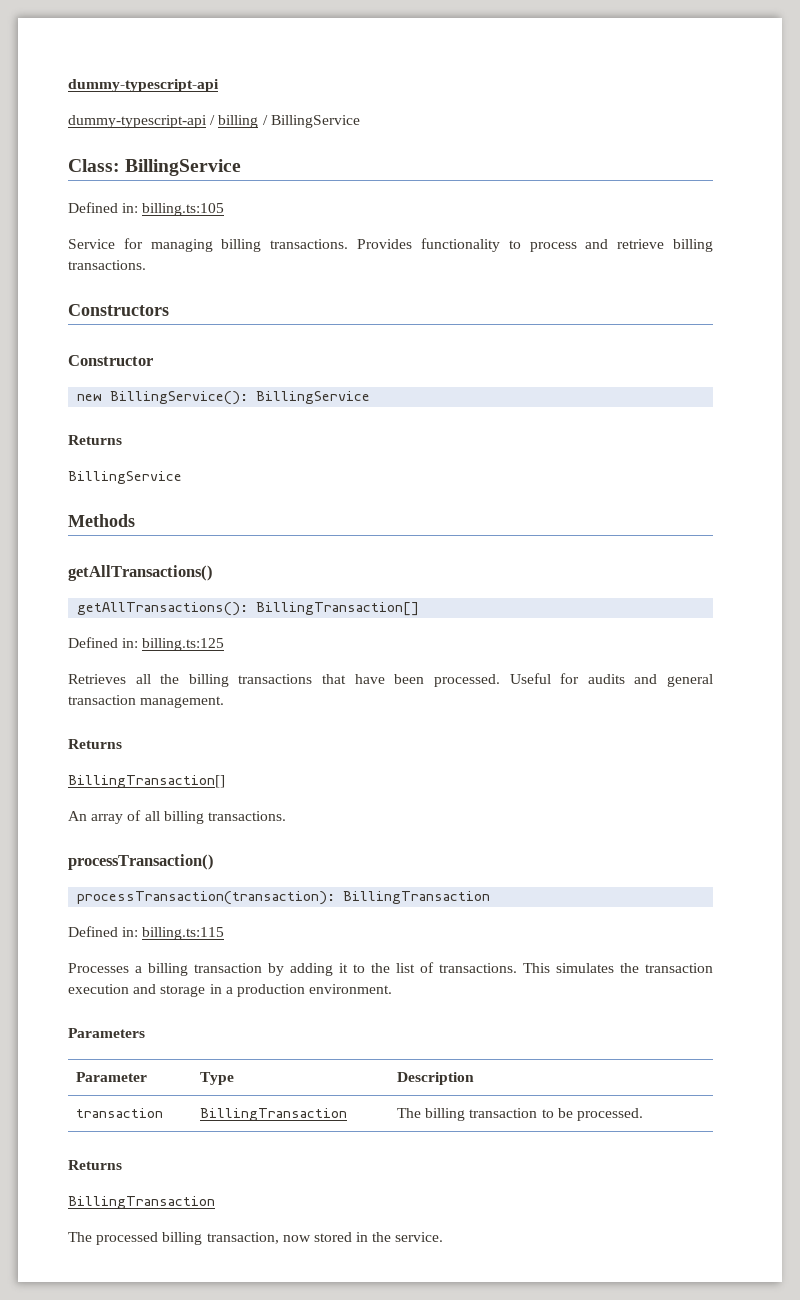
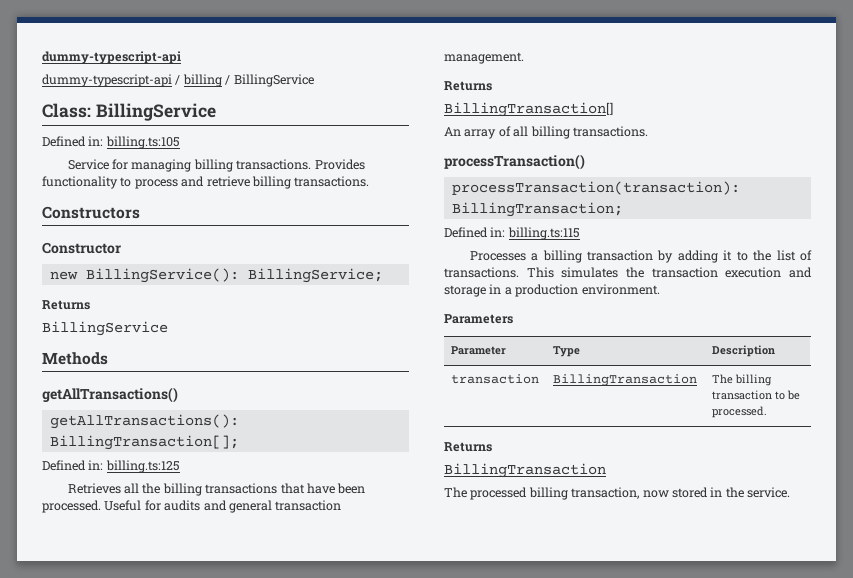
[256,391,371,404] BillingService -> [247,268,383,283] BillingService;
[256,602,420,616] BillingTransaction[] -> [49,435,239,450] BillingTransaction[];
[343,891,491,904] BillingTransaction -> [451,202,623,217] BillingTransaction;

